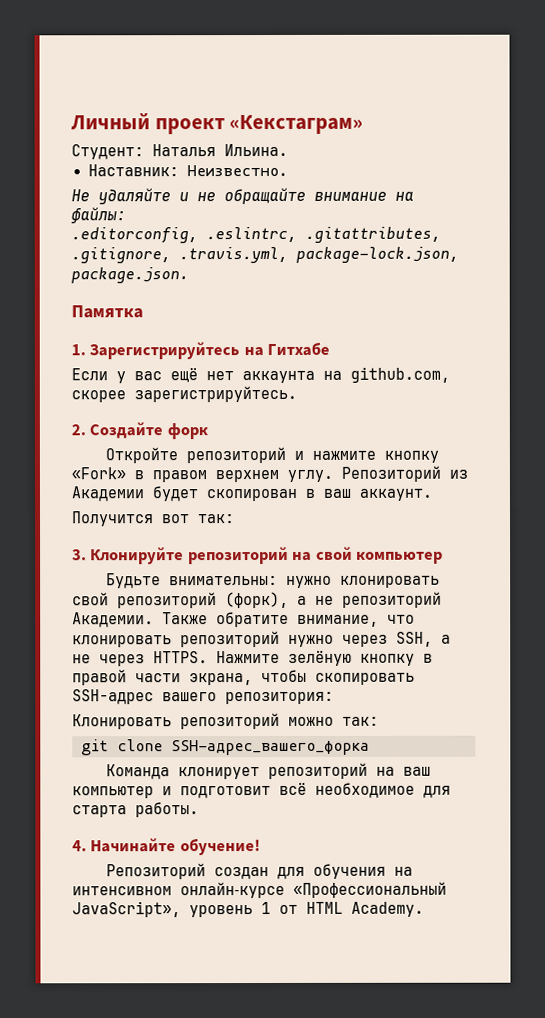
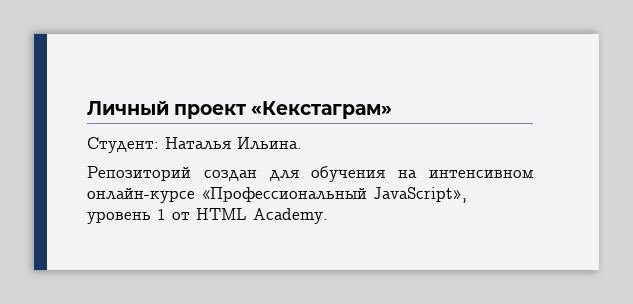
[87,164,288,177] [71,187,414,205] [70,207,126,224] [71,226,441,244] [71,246,459,264] [71,267,189,284] [71,305,143,319] [71,341,331,360] [71,366,450,384] [71,385,297,403] [71,422,208,440] [105,446,440,464] [71,465,468,483] [71,486,432,502] [72,511,235,527] [72,546,444,565] [106,573,441,589] [72,591,442,609] [72,611,415,628] [72,630,451,648] [72,649,433,667] [72,669,415,686] [72,689,334,705] [72,712,379,730] [81,739,370,756] [106,762,432,780] [72,781,451,799] [72,802,199,818] [72,838,261,856] // Наставник: Неизвестно. // Не удаляйте и не обращайте внимание на файлы: // .editorconfig, .eslintrc, .gitattributes, .gitignore, .travis.yml, package-lock.json, package.json. // Памятка // 1. Зарегистрируйтесь на Гитхабе // Если у вас ещё нет аккаунта на github.com, скорее зарегистрируйтесь. // 2. Создайте форк // Откройте репозиторий и нажмите кнопку «Fork» в правом верхнем углу. Репозиторий из Академии будет скопирован в ваш аккаунт. // Получится вот так: // 3. Клонируйте репозиторий на свой компьютер // Будьте внимательны: нужно клонировать свой репозиторий (форк), а не репозиторий Академии. Также обратите внимание, что клонировать репозиторий нужно через SSH, а не через HTTPS. Нажмите зелёную кнопку в правой части экрана, чтобы скопировать SSH-адрес вашего репозитория: // Клонировать репозиторий можно так: // git clone SSH-адрес_вашего_форка // Команда клонирует репозиторий на ваш компьютер и подготовит всё необходимое для старта работы. // 4. Начинайте обучение! -> (302, 143) none

